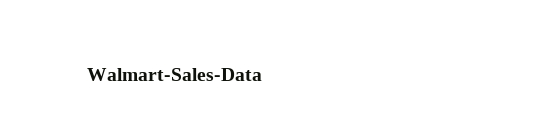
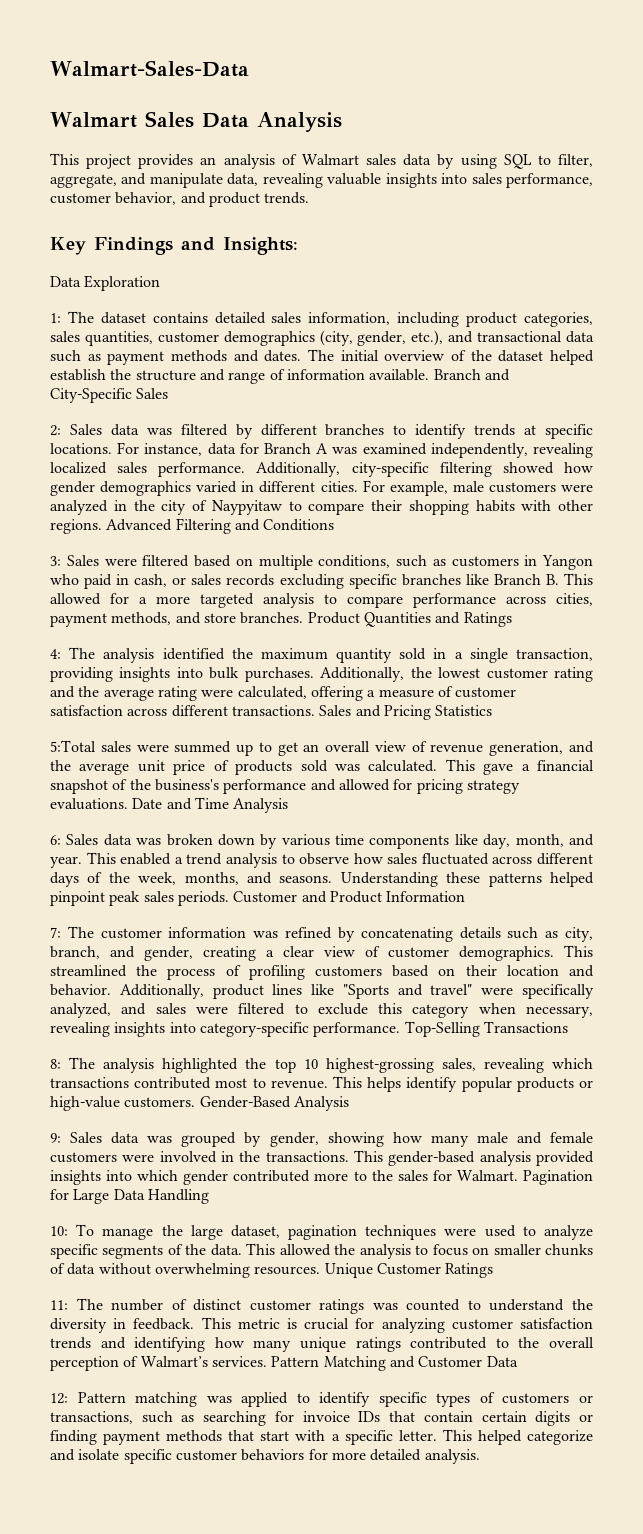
(262, 74) none -> [50,111,342,132] [50,153,593,169] [50,173,594,188] [50,192,310,207] [50,237,298,255] [50,275,161,291] [50,311,593,327] [50,330,595,346] [50,349,595,365] [50,369,510,384] [50,388,169,403] [50,424,594,439] [50,442,593,458] [50,462,594,477] [50,480,594,496] [50,500,593,515] [50,518,335,534] [50,555,593,570] [50,573,594,589] [50,593,593,608] [50,612,512,627] [50,647,593,663] [50,667,594,682] [50,686,517,701] [50,705,493,720] [50,740,594,756] [50,759,595,775] [50,779,520,794] [50,797,289,813] [50,834,594,849] [50,852,593,868] [50,872,594,887] [50,891,466,906] [50,926,593,942] [50,945,593,961] [50,965,594,980] [50,984,594,999] [50,1003,593,1018] [50,1021,568,1037] [50,1057,594,1073] [50,1076,593,1092] [50,1096,349,1111] [50,1132,593,1147] [50,1150,594,1166] [50,1170,593,1185] [50,1189,209,1204] [50,1224,593,1240] [50,1243,593,1259] [50,1263,494,1278] [50,1298,593,1314] [50,1317,593,1333] [50,1337,595,1352] [50,1356,518,1371] [50,1392,593,1407] [50,1411,594,1426] [50,1429,593,1445] [50,1449,480,1464] // Walmart Sales Data Analysis // This project provides an analysis of Walmart sales data by using SQL to filter, aggregate, and manipulate data, revealing valuable insights into sales performance, customer behavior, and product trends. // Key Findings and Insights: // Data Exploration // 1: The dataset contains detailed sales information, including product categories, sales quantities, customer demographics (city, gender, etc.), and transactional data such as payment methods and dates. The initial overview of the dataset helped establish the structure and range of information available. Branch and City-Specific Sales // 2: Sales data was filtered by different branches to identify trends at specific locations. For instance, data for Branch A was examined independently, revealing localized sales performance. Additionally, city-specific filtering showed how gender demographics varied in different cities. For example, male customers were analyzed in the city of Naypyitaw to compare their shopping habits with other regions. Advanced Filtering and Conditions // 3: Sales were filtered based on multiple conditions, such as customers in Yangon who paid in cash, or sales records excluding specific branches like Branch B. This allowed for a more targeted analysis to compare performance across cities, payment methods, and store branches. Product Quantities and Ratings // 4: The analysis identified the maximum quantity sold in a single transaction, providing insights into bulk purchases. Additionally, the lowest customer rating and the average rating were calculated, offering a measure of customer satisfaction across different transactions. Sales and Pricing Statistics // 5:Total sales were summed up to get an overall view of revenue generation, and the average unit price of products sold was calculated. This gave a financial snapshot of the business's performance and allowed for pricing strategy evaluations. Date and Time Analysis // 6: Sales data was broken down by various time components like day, month, and year. This enabled a trend analysis to observe how sales fluctuated across different days of the week, months, and seasons. Understanding these patterns helped pinpoint peak sales periods. Customer and Product Information // 7: The customer information was refined by concatenating details such as city, branch, and gender, creating a clear view of customer demographics. This streamlined the process of profiling customers based on their location and behavior. Additionally, product lines like "Sports and travel" were specifically analyzed, and sales were filtered to exclude this category when necessary, revealing insights into category-specific performance. Top-Selling Transactions // 8: The analysis highlighted the top 10 highest-grossing sales, revealing which transactions contributed most to revenue. This helps identify popular products or high-value customers. Gender-Based Analysis // 9: Sales data was grouped by gender, showing how many male and female customers were involved in the transactions. This gender-based analysis provided insights into which gender contributed more to the sales for Walmart. Pagination for Large Data Handling // 10: To manage the large dataset, pagination techniques were used to analyze specific segments of the data. This allowed the analysis to focus on smaller chunks of data without overwhelming resources. Unique Customer Ratings // 11: The number of distinct customer ratings was counted to understand the diversity in feedback. This metric is crucial for analyzing customer satisfaction trends and identifying how many unique ratings contributed to the overall perception of Walmart’s services. Pattern Matching and Customer Data // 12: Pattern matching was applied to identify specific types of customers or transactions, such as searching for invoice IDs that contain certain digits or finding payment methods that start with a specific letter. This helped categorize and isolate specific customer behaviors for more detailed analysis.

